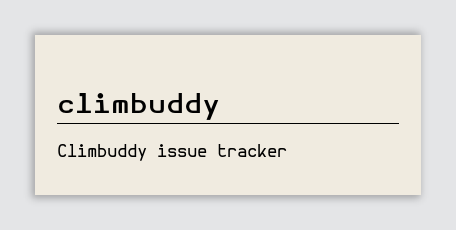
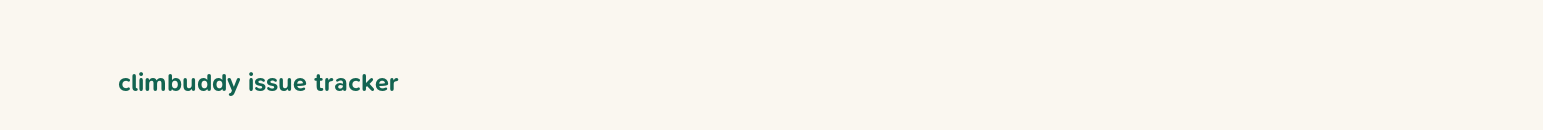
[57,144,147,161] // Climbuddy -> (241, 84) none

